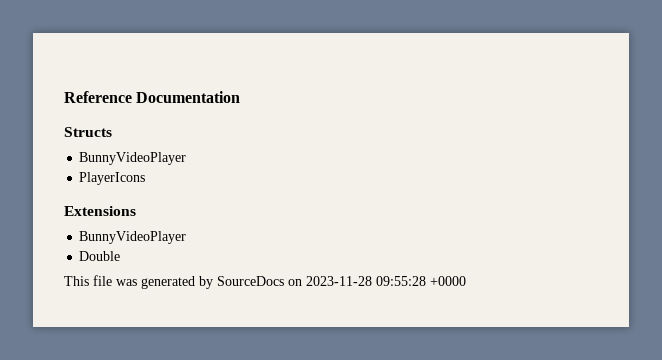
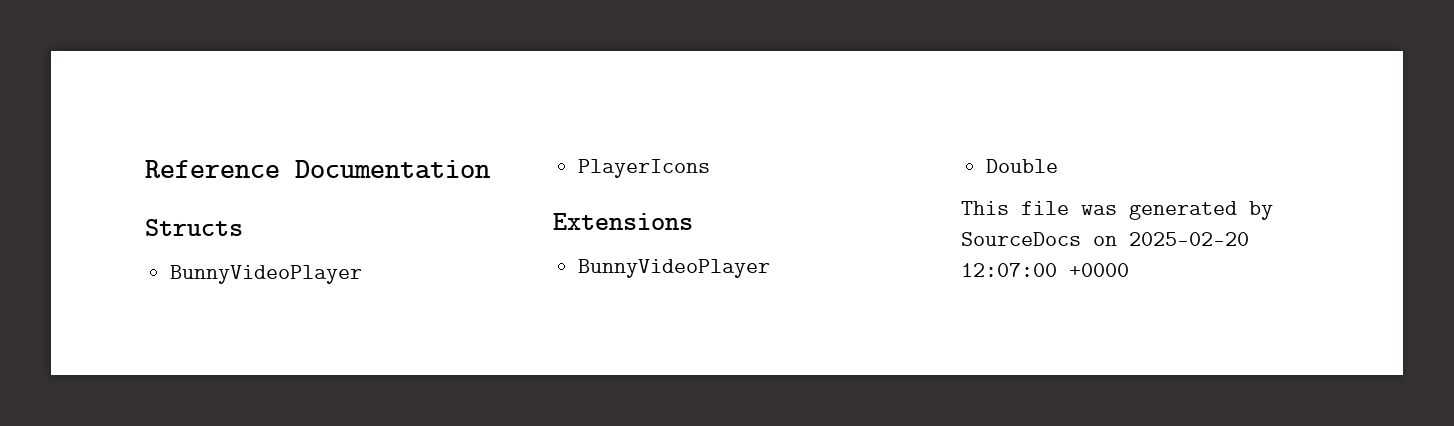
[306,276,426,286] 2023-11-28 09:55:28 -> [1129,232,1249,246] [961,263,1057,277] 2025-02-20 12:07:00

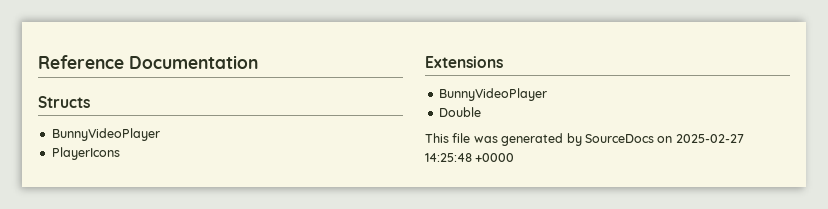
[1129,232,1249,246] [961,263,1057,277] 2025-02-20 12:07:00 -> [675,134,744,143] [425,153,472,162] 2025-02-27 14:25:48

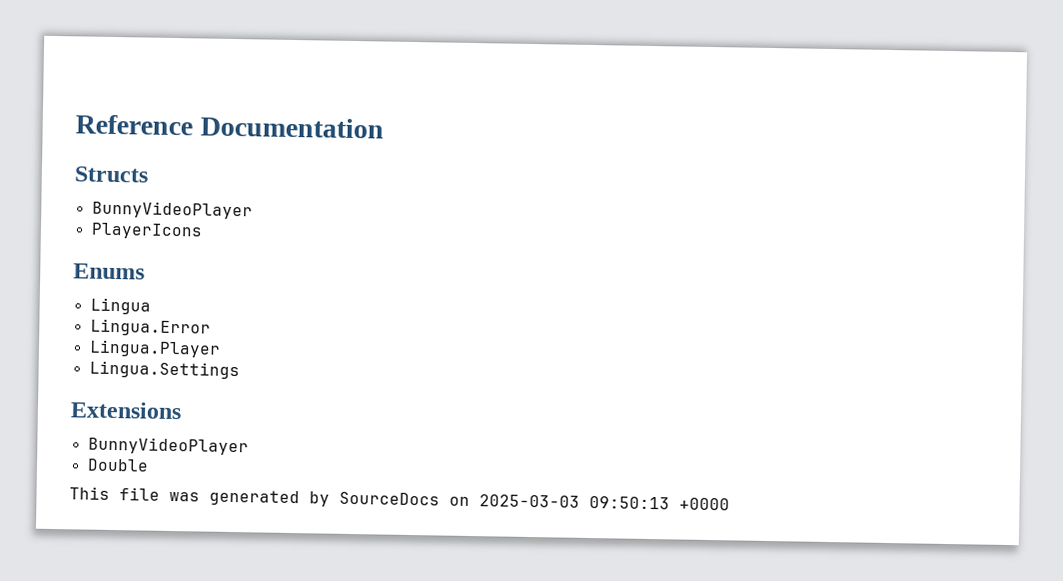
(120, 153) none -> [73,263,145,280] [89,297,151,315] [89,318,211,337] [88,339,221,358] [88,360,240,380] // Enums // Lingua // Lingua.Error // Lingua.Player // Lingua.Settings
[675,134,744,143] [425,153,472,162] 2025-02-27 14:25:48 -> [479,494,670,510] 2025-03-03 09:50:13

